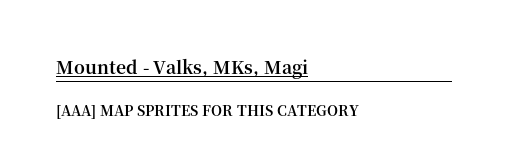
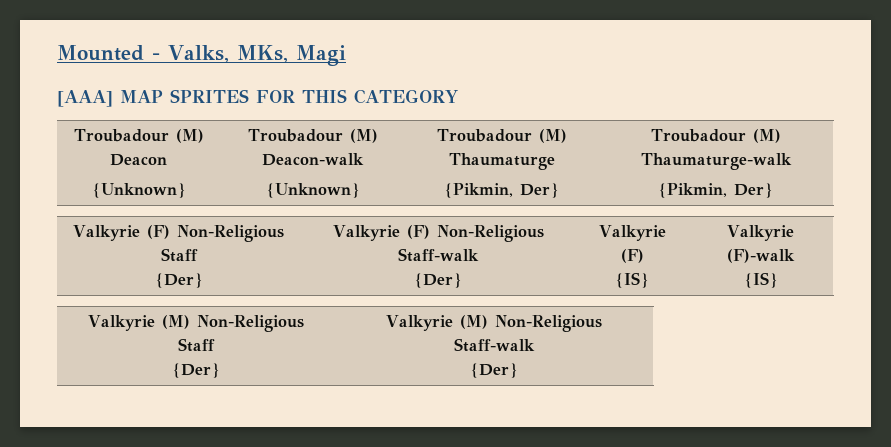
(359, 110) none -> [73,129,204,143] [110,154,167,166] [91,183,186,198] [247,129,378,143] [262,153,364,166] [265,183,360,198] [436,129,567,143] [448,153,555,170] [443,183,559,198] [650,129,781,143] [640,153,792,170] [658,183,773,198] [73,225,284,242] [160,248,198,262] [154,273,203,288] [332,225,544,242] [397,248,479,262] [413,273,462,288] [598,225,666,241] [620,249,644,263] [615,272,649,288] [727,225,795,241] [727,249,795,263] [743,272,778,288] [87,315,304,332] [177,338,215,352] [171,363,220,378] [385,315,602,332] [453,338,535,352] [469,363,518,378] // Troubadour (M) Deacon // {Unknown} | Troubadour (M) Deacon-walk // {Unknown} | Troubadour (M) Thaumaturge // {Pikmin, Der} | Troubadour (M) Thaumaturge-walk // {Pikmin, Der} // Valkyrie (F) Non-Religious Staff // {Der} | Valkyrie (F) Non-Religious Staff-walk // {Der} | Valkyrie (F) // {IS} | Valkyrie (F)-walk // {IS} // Valkyrie (M) Non-Religious Staff // {Der} | Valkyrie (M) Non-Religious Staff-walk // {Der}

